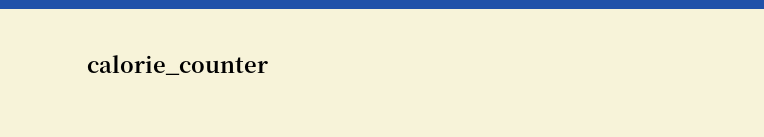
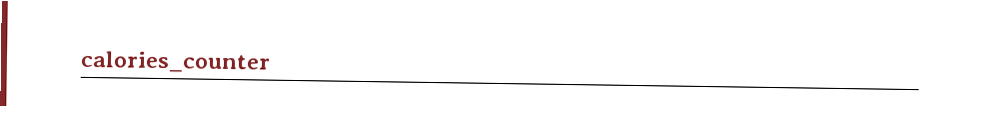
[87,55,268,75] calorie_counter -> [80,50,271,74] calories_counter

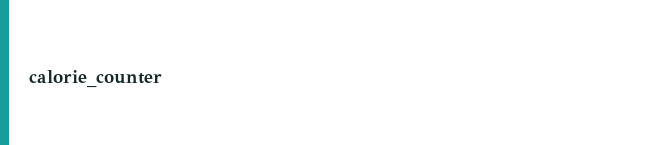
[80,50,271,74] calories_counter -> [29,70,162,88] calorie_counter

